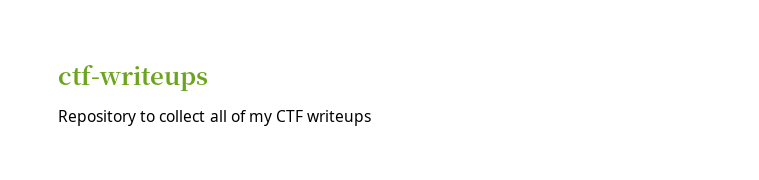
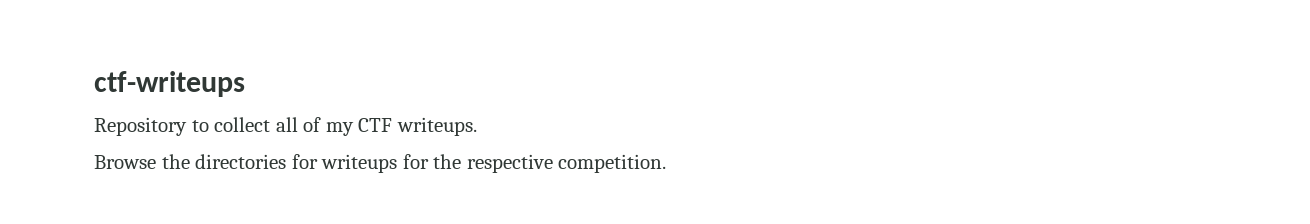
[307,110,372,126] writeups -> [396,117,477,136] [94,154,667,173] writeups. // Browse the directories for writeups for the respective competition.

